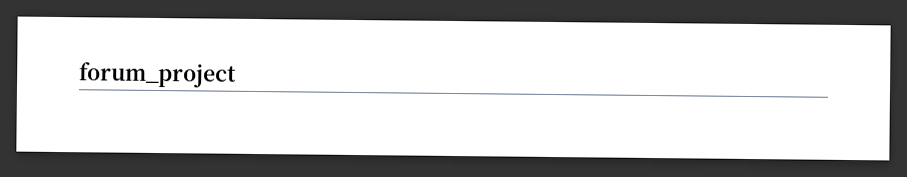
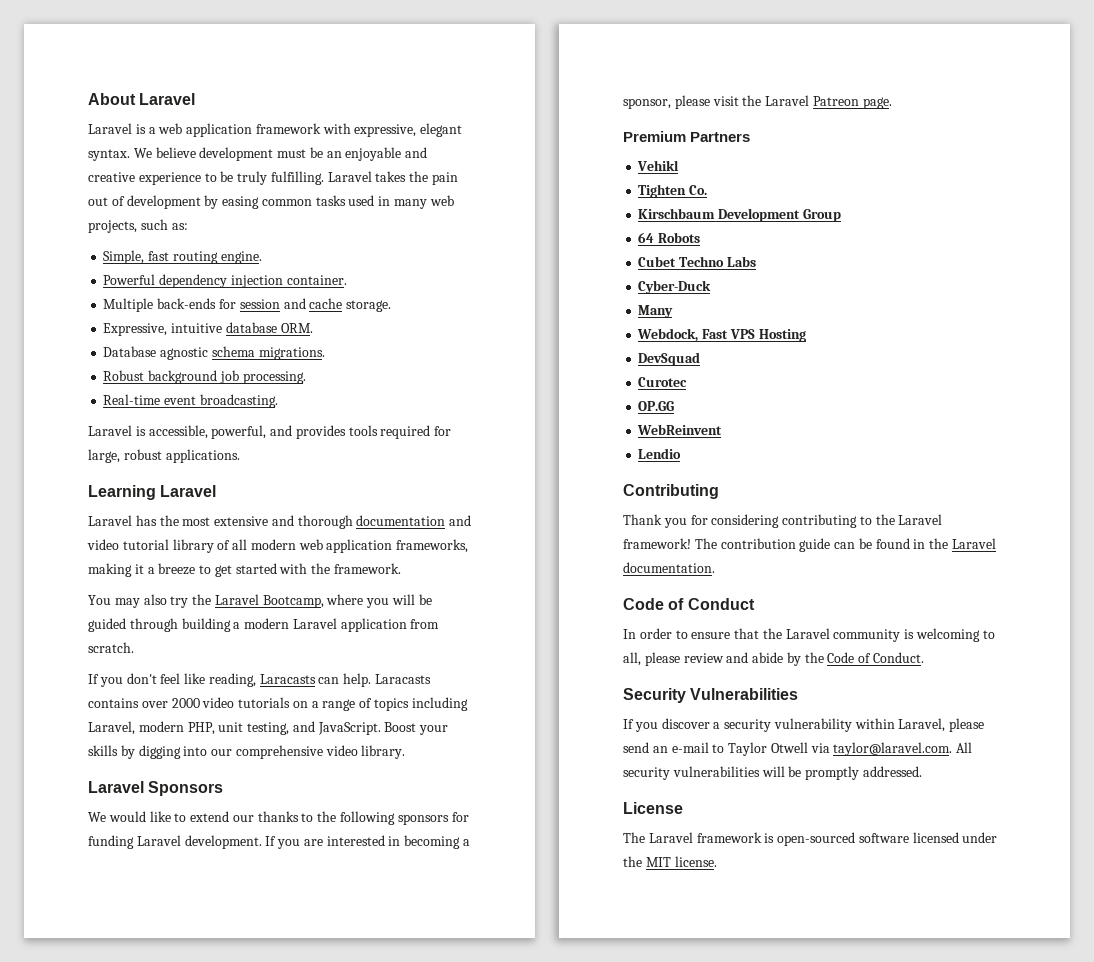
[79,62,237,88] forum_project -> [88,93,196,105] [88,123,463,137] [88,147,428,161] [88,171,459,185] [88,195,454,209] [88,219,188,233] [103,250,262,264] [103,274,347,288] [103,298,392,312] [103,322,313,336] [103,346,325,360] [103,370,306,384] [103,394,278,408] [88,425,452,439] [88,449,240,463] [88,485,217,500] [88,515,472,529] [87,539,469,553] [88,563,402,577] [88,594,432,608] [88,618,440,632] [88,642,134,653] [88,673,432,687] [88,697,468,711] [88,721,449,735] [88,745,406,759] [88,781,224,796] [88,811,469,825] [88,835,471,849] [623,95,892,109] [623,131,751,142] [637,160,680,171] [638,184,708,198] [638,208,841,222] [638,232,701,243] [638,256,756,267] [638,280,712,294] [638,305,674,318] [637,328,806,342] [638,352,701,366] [638,377,688,387] [638,401,675,411] [637,424,723,435] [638,448,682,459] [623,484,719,499] [623,514,943,528] [623,538,997,552] [623,562,715,573] [623,598,755,610] [623,628,995,642] [623,652,925,666] [623,688,799,703] [623,718,985,732] [623,742,973,756] [623,766,922,780] [623,802,683,814] [623,832,998,846] [623,856,717,867] About Laravel // Laravel is a web application framework with expressive, elegant syntax. We believe development must be an enjoyable and creative experience to be truly fulfilling. Laravel takes the pain out of development by easing common tasks used in many web projects, such as: // Simple, fast routing engine. // Powerful dependency injection container. // Multiple back-ends for session and cache storage. // Expressive, intuitive database ORM. // Database agnostic schema migrations. // Robust background job processing. // Real-time event broadcasting. // Laravel is accessible, powerful, and provides tools required for large, robust applications. // Learning Laravel // Laravel has the most extensive and thorough documentation and video tutorial library of all modern web application frameworks, making it a breeze to get started with the framework. // You may also try the Laravel Bootcamp, where you will be guided through building a modern Laravel application from scratch. // If you don't feel like reading, Laracasts can help. Laracasts contains over 2000 video tutorials on a range of topics including Laravel, modern PHP, unit testing, and JavaScript. Boost your skills by digging into our comprehensive video library. // Laravel Sponsors // We would like to extend our thanks to the following sponsors for funding Laravel development. If you are interested in becoming a sponsor, please visit the Laravel Patreon page. // Premium Partners // Vehikl // Tighten Co. // Kirschbaum Development Group // 64 Robots // Cubet Techno Labs // Cyber-Duck // Many // Webdock, Fast VPS Hosting // DevSquad // Curotec // OP.GG // WebReinvent // Lendio // Contributing // Thank you for considering contributing to the Laravel framework! The contribution guide can be found in the Laravel documentation. // Code of Conduct // In order to ensure that the Laravel community is welcoming to all, please review and abide by the Code of Conduct. // Security Vulnerabilities // If you discover a security vulnerability within Laravel, please send an e-mail to Taylor Otwell via taylor@laravel.com. All security vulnerabilities will be promptly addressed. // License // The Laravel framework is open-sourced software licensed under the MIT license.

